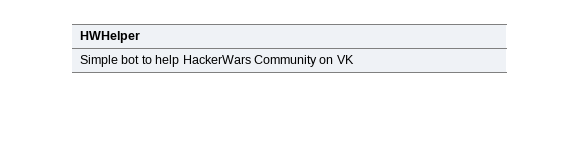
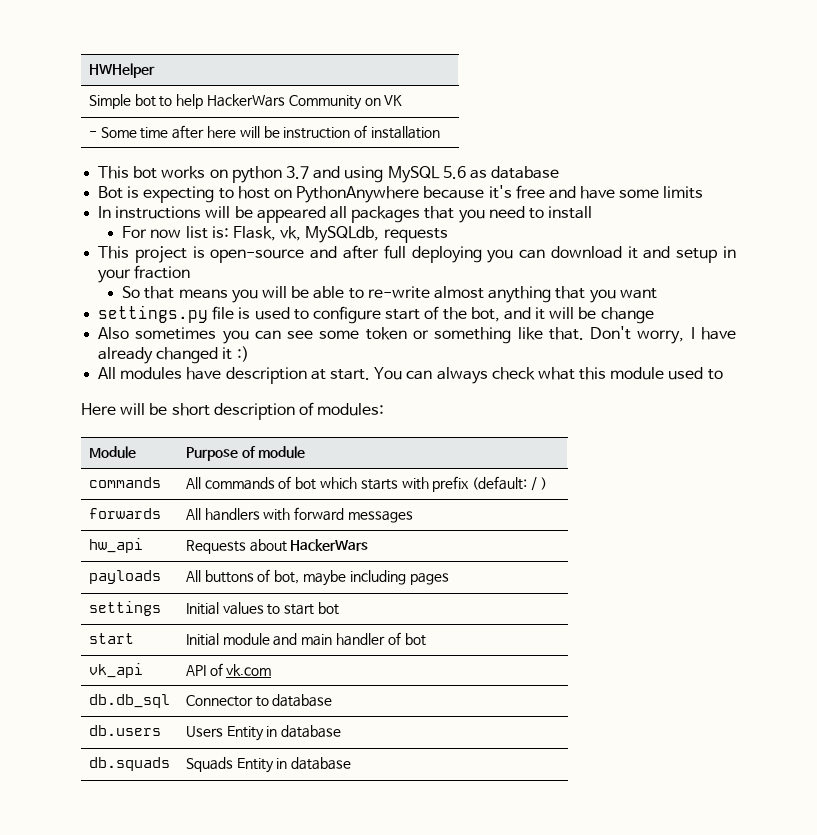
(354, 59) none -> [88,125,440,139] [98,166,560,183] [98,185,704,203] [98,206,593,223] [122,226,448,243] [98,245,736,263] [98,265,191,283] [122,286,657,303] [98,305,654,324] [98,326,736,344] [98,346,249,364] [98,367,723,384] [81,402,385,420] [88,446,136,458] [185,446,306,461] [88,477,161,488] [185,476,547,492] [88,508,161,519] [185,507,413,523] [88,538,143,553] [185,539,369,554] [88,570,161,584] [185,569,449,586] [88,601,161,616] [185,602,339,615] [88,633,134,644] [185,632,426,646] [88,663,143,678] [185,663,272,676] [88,694,170,708] [185,694,333,707] [88,725,161,736] [185,725,342,741] [88,757,170,771] [185,757,352,773] // - Some time after here will be instruction of installation // This bot works on python 3.7 and using MySQL 5.6 as database // Bot is expecting to host on PythonAnywhere because it's free and have some limits // In instructions will be appeared all packages that you need to install // For now list is: Flask, vk, MySQLdb, requests // This project is open-source and after full deploying you can download it and setup in your fraction // So that means you will be able to re-write almost anything that you want // settings.py file is used to configure start of the bot, and it will be change // Also sometimes you can see some token or something like that. Don't worry, I have already changed it :) // All modules have description at start. You can always check what this module used to // Here will be short description of modules: // Module | Purpose of module // commands | All commands of bot which starts with prefix (default: / ) // forwards | All handlers with forward messages // hw_api | Requests about HackerWars // payloads | All buttons of bot, maybe including pages // settings | Initial values to start bot // start | Initial module and main handler of bot // vk_api | API of vk.com // db.db_sql | Connector to database // db.users | Users Entity in database // db.squads | Squads Entity in database

